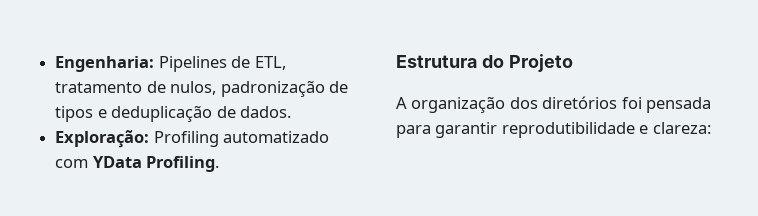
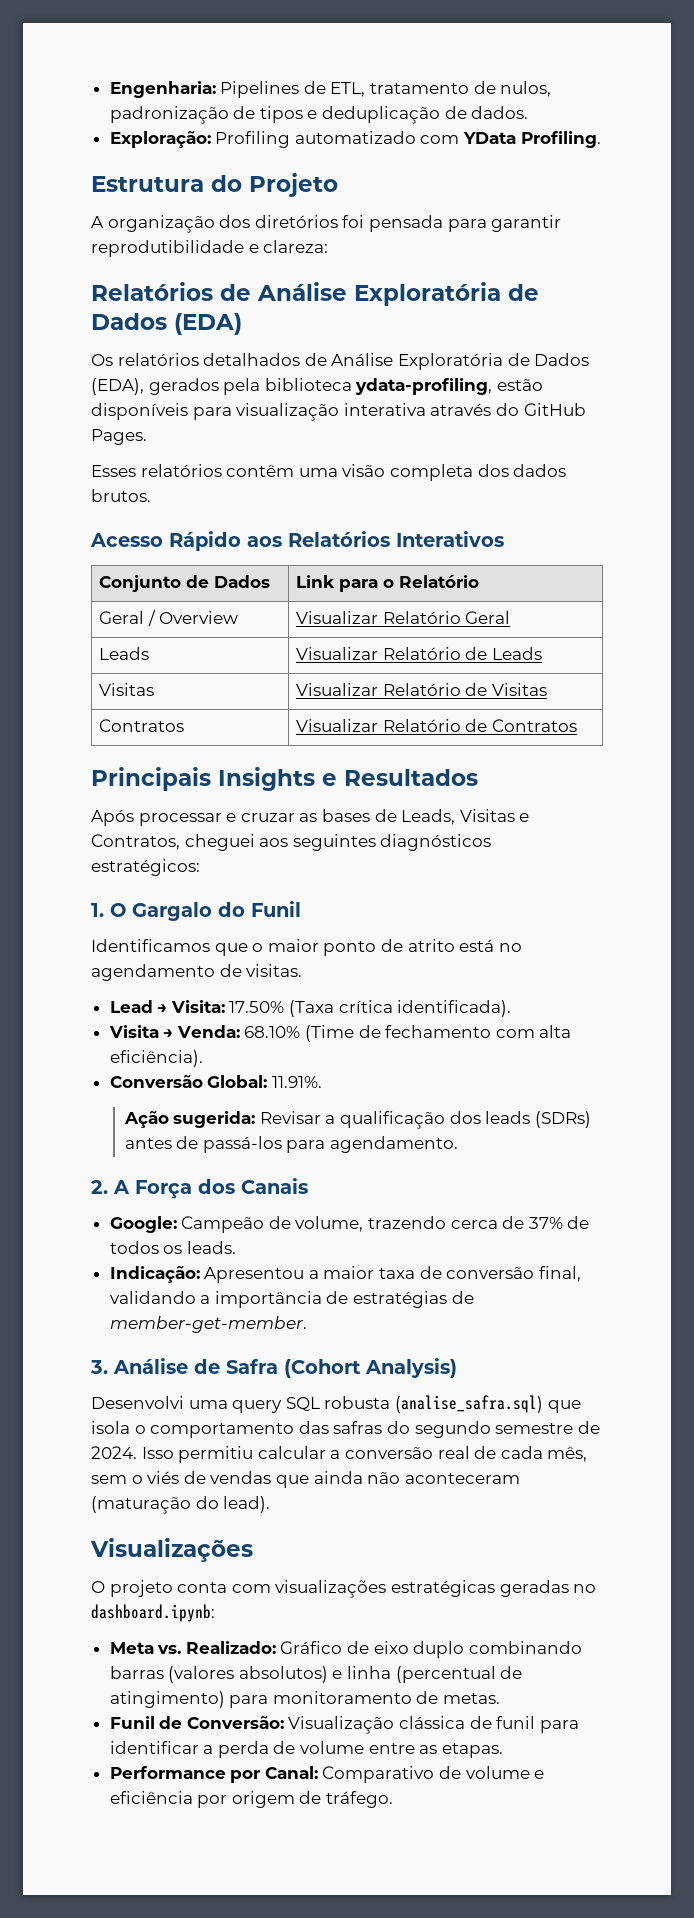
(711, 128) none -> [91,282,539,306] [91,313,242,335] [91,353,590,370] [91,378,543,395] [91,403,586,421] [91,429,147,445] [91,464,567,481] [91,489,151,502] [90,531,504,551] [99,575,271,592] [296,575,480,592] [99,610,239,626] [296,611,511,624] [99,647,150,660] [296,647,543,660] [99,683,155,696] [296,683,548,696] [99,719,185,732] [296,719,578,732] [91,767,478,791] [91,809,530,826] [91,834,492,851] [91,859,200,876] [91,901,301,921] [91,939,522,956] [91,964,303,981] [109,1000,512,1017] [108,1025,572,1042] [109,1050,203,1067] [109,1075,322,1088] [123,1111,591,1129] [124,1136,458,1153] [91,1178,308,1199] [109,1216,590,1233] [109,1241,236,1254] [109,1266,581,1283] [109,1291,474,1308] [109,1316,307,1333] [90,1358,457,1378] [91,1395,581,1413] [91,1421,600,1438] [91,1446,588,1463] [91,1471,520,1488] [91,1496,271,1514] [90,1538,253,1562] [91,1580,597,1598] [91,1604,215,1622] [109,1641,582,1658] [109,1666,523,1683] [109,1691,501,1708] [109,1716,579,1734] [109,1741,503,1758] [109,1766,545,1783] [109,1791,394,1808] // Relatórios de Análise Exploratória de Dados (EDA) // Os relatórios detalhados de Análise Exploratória de Dados (EDA), gerados pela biblioteca ydata-profiling, estão disponíveis para visualização interativa através do GitHub Pages. // Esses relatórios contêm uma visão completa dos dados brutos. // Acesso Rápido aos Relatórios Interativos // Conjunto de Dados | Link para o Relatório // Geral / Overview | Visualizar Relatório Geral // Leads | Visualizar Relatório de Leads // Visitas | Visualizar Relatório de Visitas // Contratos | Visualizar Relatório de Contratos // Principais Insights e Resultados // Após processar e cruzar as bases de Leads, Visitas e Contratos, cheguei aos seguintes diagnósticos estratégicos: // 1. O Gargalo do Funil // Identificamos que o maior ponto de atrito está no agendamento de visitas. // Lead → Visita: 17.50% (Taxa crítica identificada). // Visita → Venda: 68.10% (Time de fechamento com alta eficiência). // Conversão Global: 11.91%. // Ação sugerida: Revisar a qualificação dos leads (SDRs) antes de passá-los para agendamento. // 2. A Força dos Canais // Google: Campeão de volume, trazendo cerca de 37% de todos os leads. // Indicação: Apresentou a maior taxa de conversão final, validando a importância de estratégias de member-get-member. // 3. Análise de Safra (Cohort Analysis) // Desenvolvi uma query SQL robusta (analise_safra.sql) que isola o comportamento das safras do segundo semestre de 2024. Isso permitiu calcular a conversão real de cada mês, sem o viés de vendas que ainda não aconteceram (maturação do lead). // Visualizações // O projeto conta com visualizações estratégicas geradas no dashboard.ipynb: // Meta vs. Realizado: Gráfico de eixo duplo combinando barras (valores absolutos) e linha (percentual de atingimento) para monitoramento de metas. // Funil de Conversão: Visualização clássica de funil para identificar a perda de volume entre as etapas. // Performance por Canal: Comparativo de volume e eficiência por origem de tráfego.

